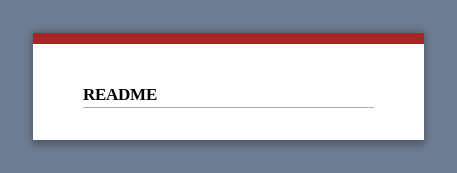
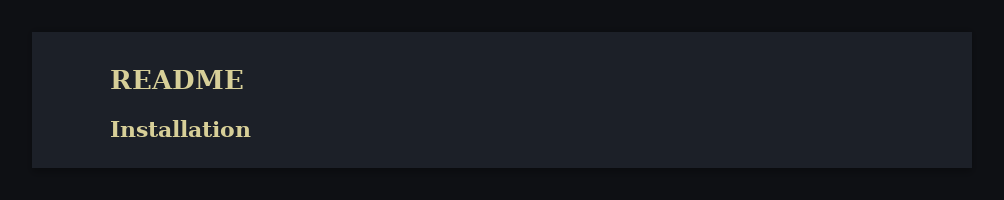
(157, 94) none -> [110,120,251,137] // Installation

